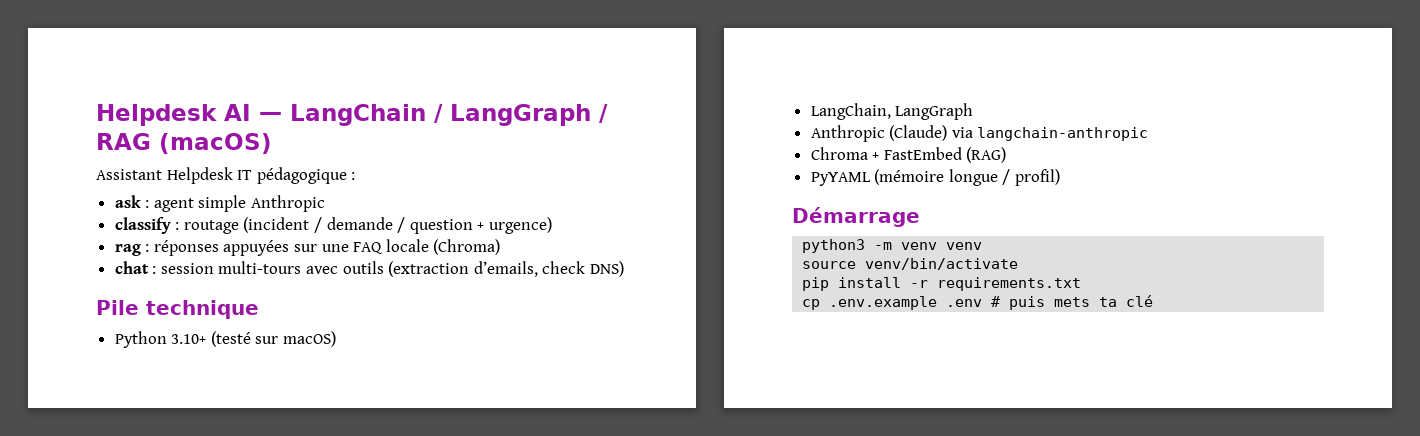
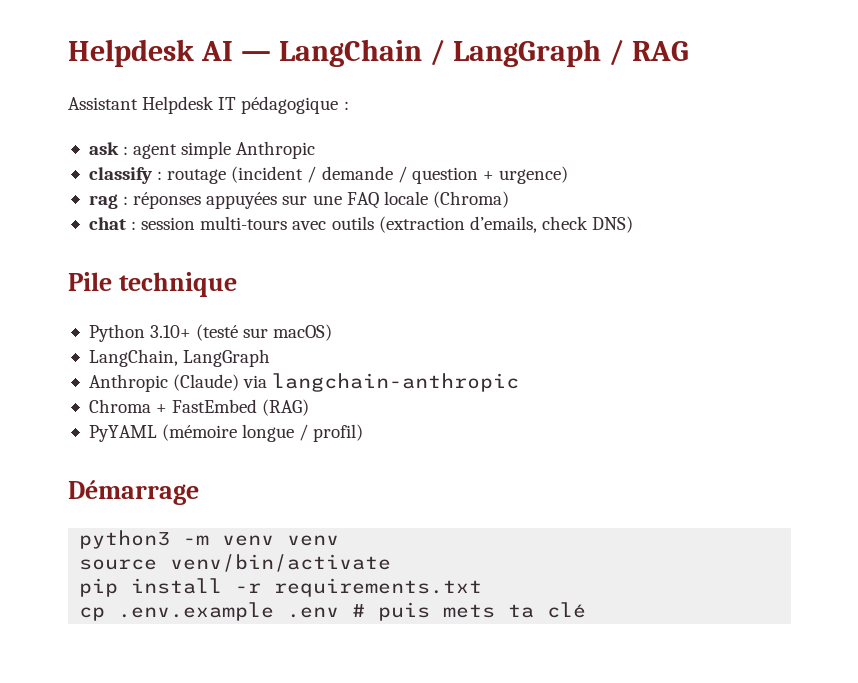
[159,133,272,154] (macOS) -> (689, 51) none

